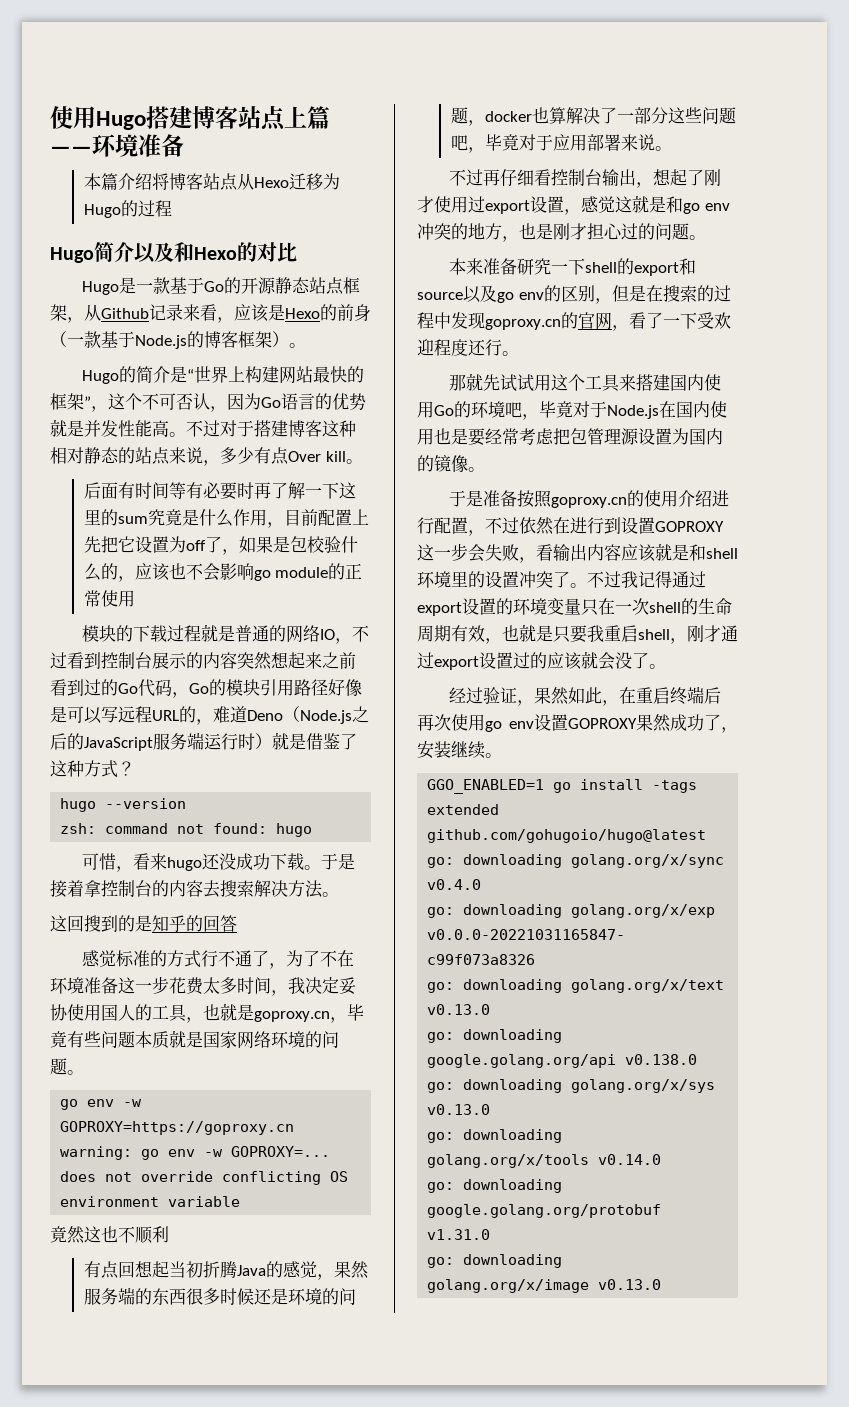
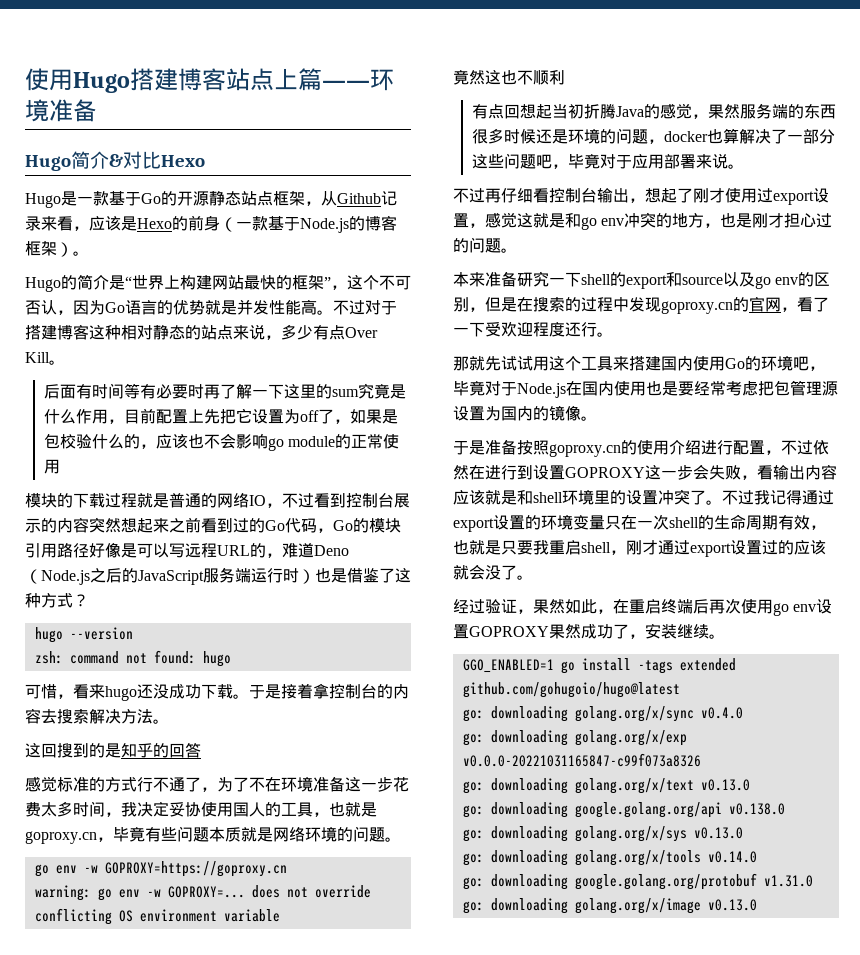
[83,173,340,191] [83,200,172,218] // 本篇介绍将博客站点从Hexo迁移为Hugo的过程 -> (97, 110) none
[134,242,257,263] 以及和Hexo的 -> [109,154,123,167] &
(297, 252) none -> [161,155,205,167] Hexo
[325,451,346,462] kill -> [25,352,50,363] Kill
[272,732,289,750] 就 -> [315,568,331,583] 也
[203,1031,237,1049] 国家 -> (273, 834) none

